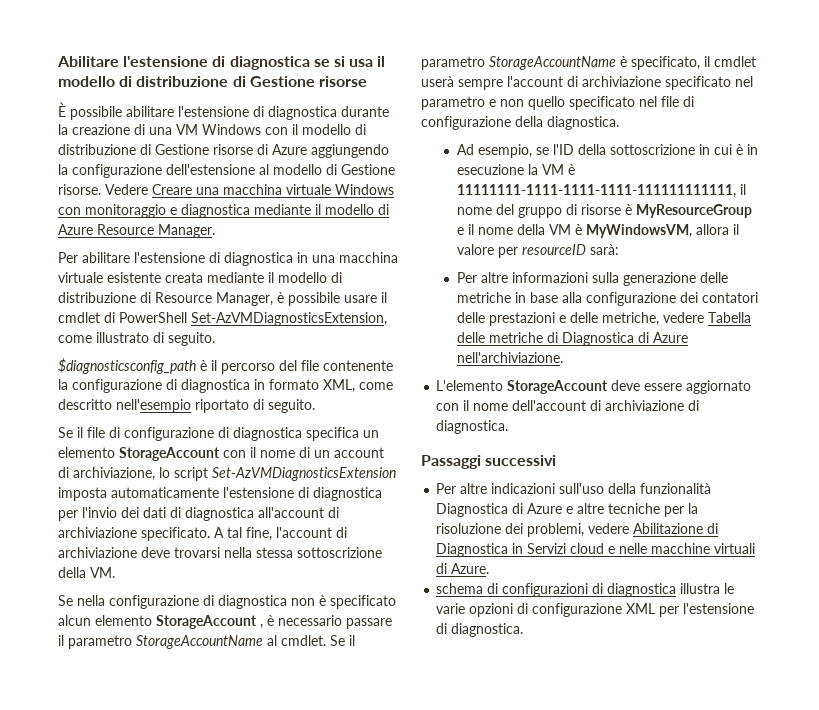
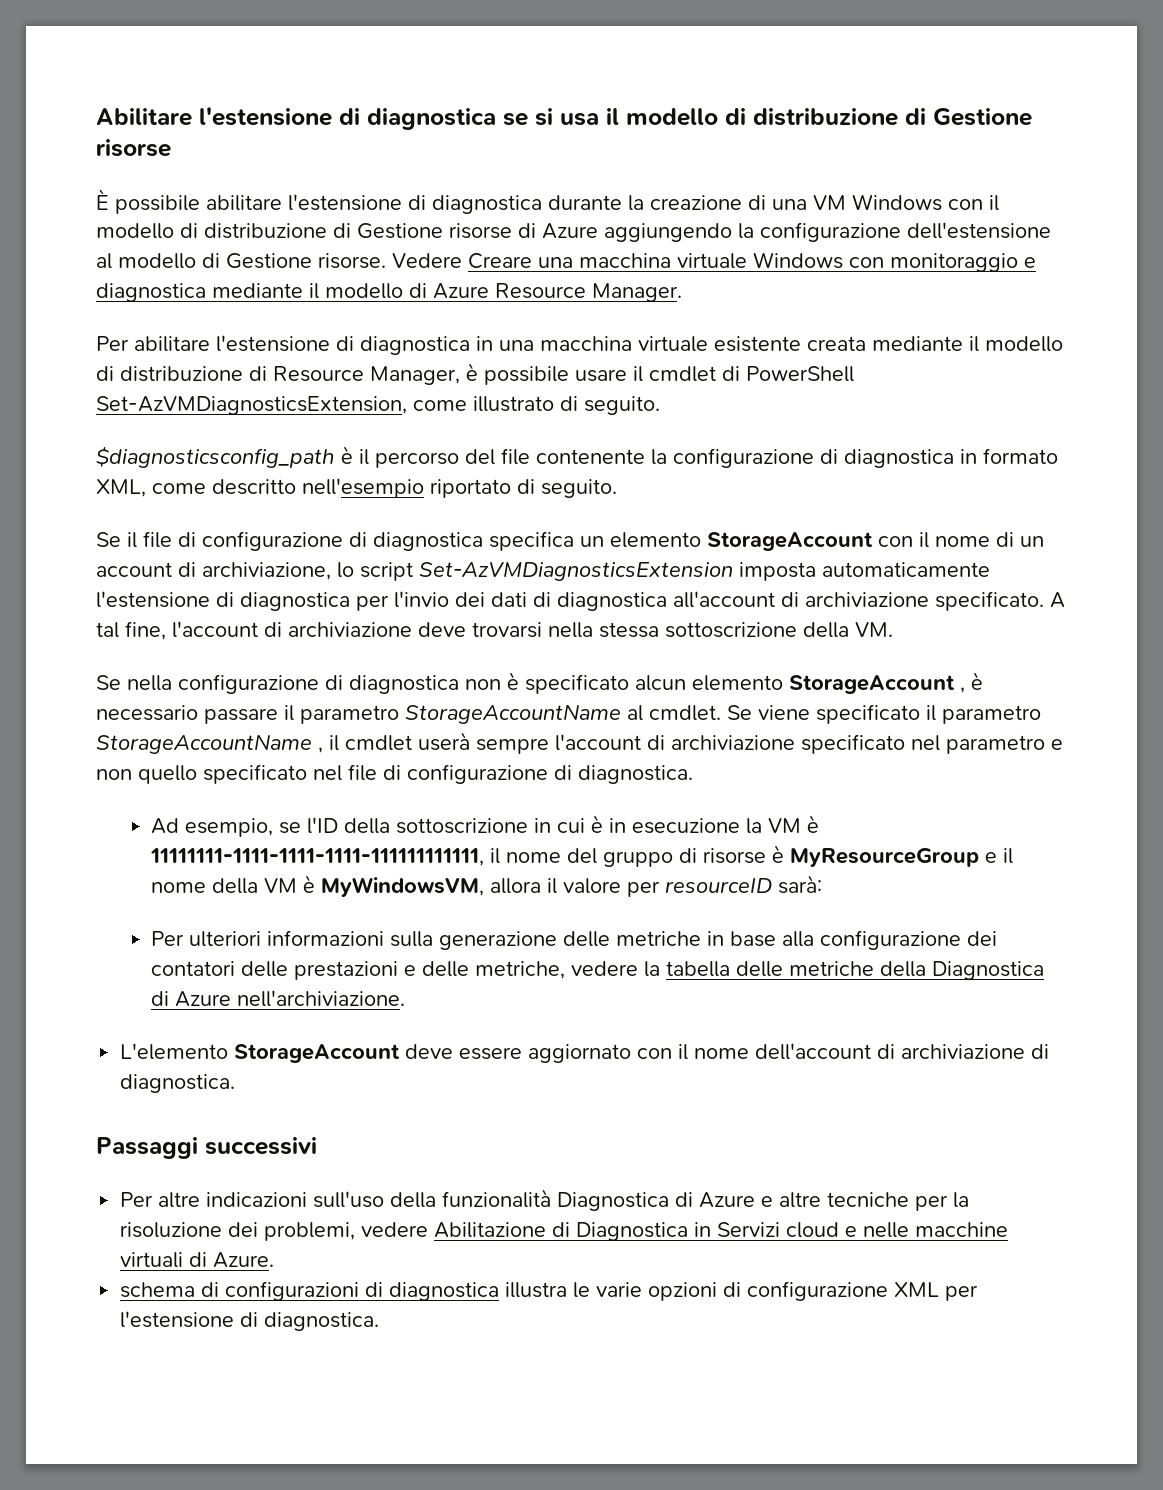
[349,635,355,646] [421,56,700,70] il parametro StorageAccountName è specificato, -> [758,704,1041,724] [96,734,323,754] viene specificato il parametro StorageAccountName ,
[515,116,543,127] della -> [554,765,572,780] di
[480,272,508,283] altre -> [189,931,262,947] ulteriori
[707,312,751,323] [456,332,558,343] Tabella delle metriche di -> [644,961,927,977] la tabella delle metriche della

